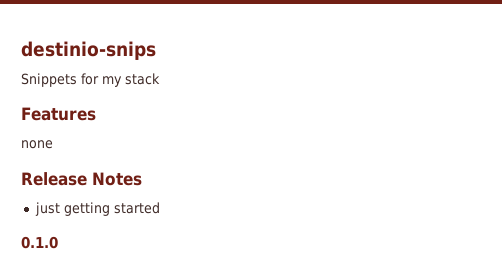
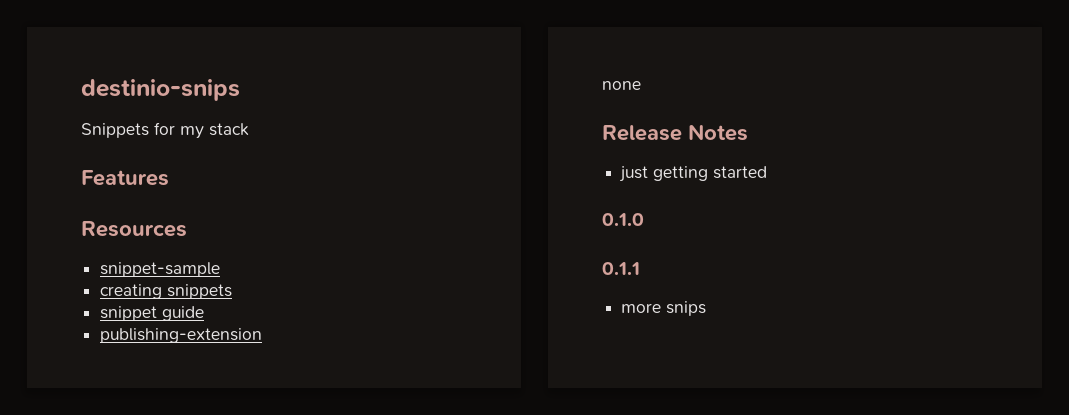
(96, 114) none -> [81,221,187,237] [100,262,221,277] [100,284,233,299] [100,306,205,321] [100,328,263,343] // Resources // snippet-sample // creating snippets // snippet guide // publishing-extension
(58, 242) none -> [602,262,640,275] [621,301,707,316] // 0.1.1 // more snips

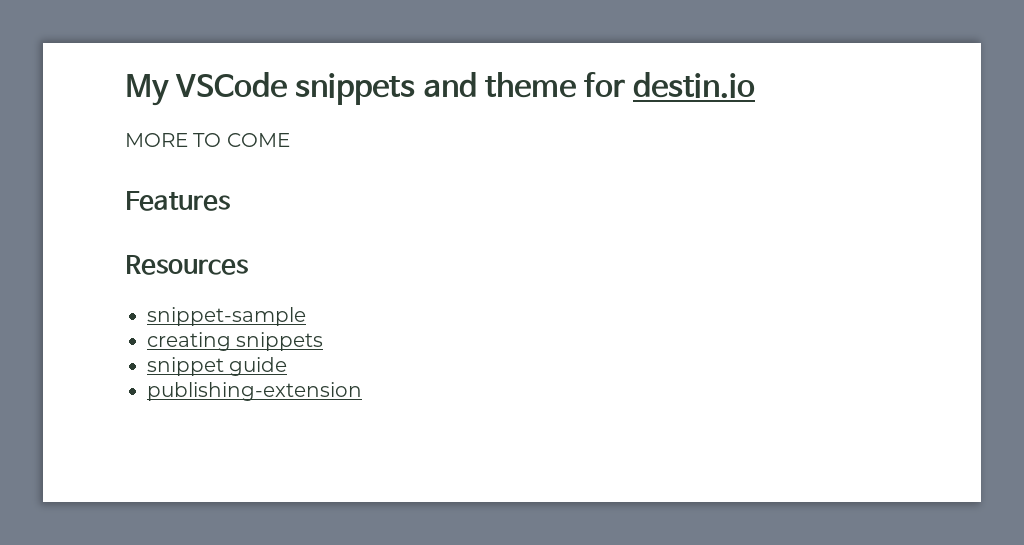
[81,79,240,101] [81,122,249,139] destinio-snips // Snippets for my stack -> [125,72,756,106] [125,133,290,147] My VSCode snippets and theme for destin.io // MORE TO COME
[602,81,641,90] [602,124,748,141] [619,166,768,182] [602,213,644,226] [602,262,640,275] [621,301,707,316] // none // Release Notes // just getting started // 0.1.0 // 0.1.1 // more snips -> (362, 391) none

